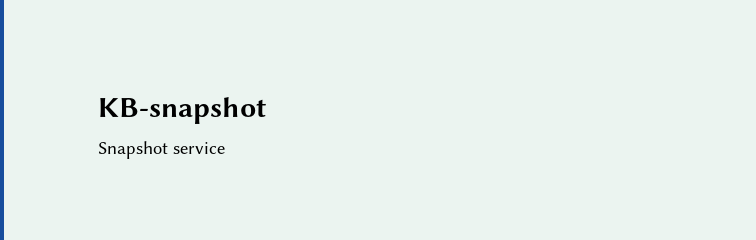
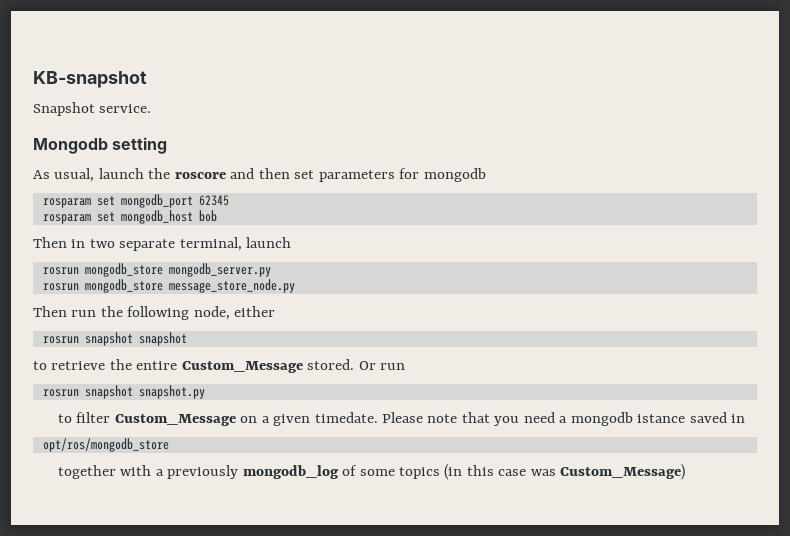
[173,142,225,154] service -> [99,104,152,113] [33,137,168,154] [33,168,486,182] [42,194,229,208] [42,210,217,224] [33,237,292,251] [42,263,271,277] [42,279,295,293] [33,306,276,320] [42,332,187,346] [33,359,406,373] [42,385,205,399] [57,412,746,426] [42,438,169,452] [57,464,686,480] service. // Mongodb setting // As usual, launch the roscore and then set parameters for mongodb // rosparam set mongodb_port 62345 // rosparam set mongodb_host bob // Then in two separate terminal, launch // rosrun mongodb_store mongodb_server.py // rosrun mongodb_store message_store_node.py // Then run the following node, either // rosrun snapshot snapshot // to retrieve the entire Custom_Message stored. Or run // rosrun snapshot snapshot.py // to filter Custom_Message on a given timedate. Please note that you need a mongodb istance saved in // opt/ros/mongodb_store // together with a previously mongodb_log of some topics (in this case was Custom_Message)

